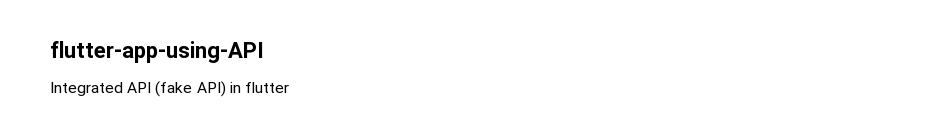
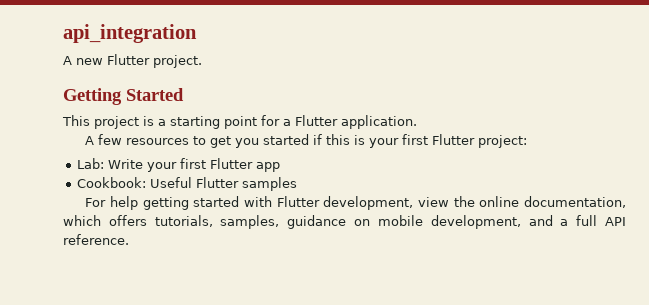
[50,41,264,63] [50,81,289,97] flutter-app-using-API // Integrated API (fake API) in flutter -> [63,24,197,43] [63,54,202,68] [63,88,184,105] [62,115,417,129] [85,134,528,148] [77,158,281,172] [77,177,298,191] [85,196,626,210] [63,215,626,229] [63,234,129,245] api_integration // A new Flutter project. // Getting Started // This project is a starting point for a Flutter application. // A few resources to get you started if this is your first Flutter project: // Lab: Write your first Flutter app // Cookbook: Useful Flutter samples // For help getting started with Flutter development, view the online documentation, which offers tutorials, samples, guidance on mobile development, and a full API reference.

